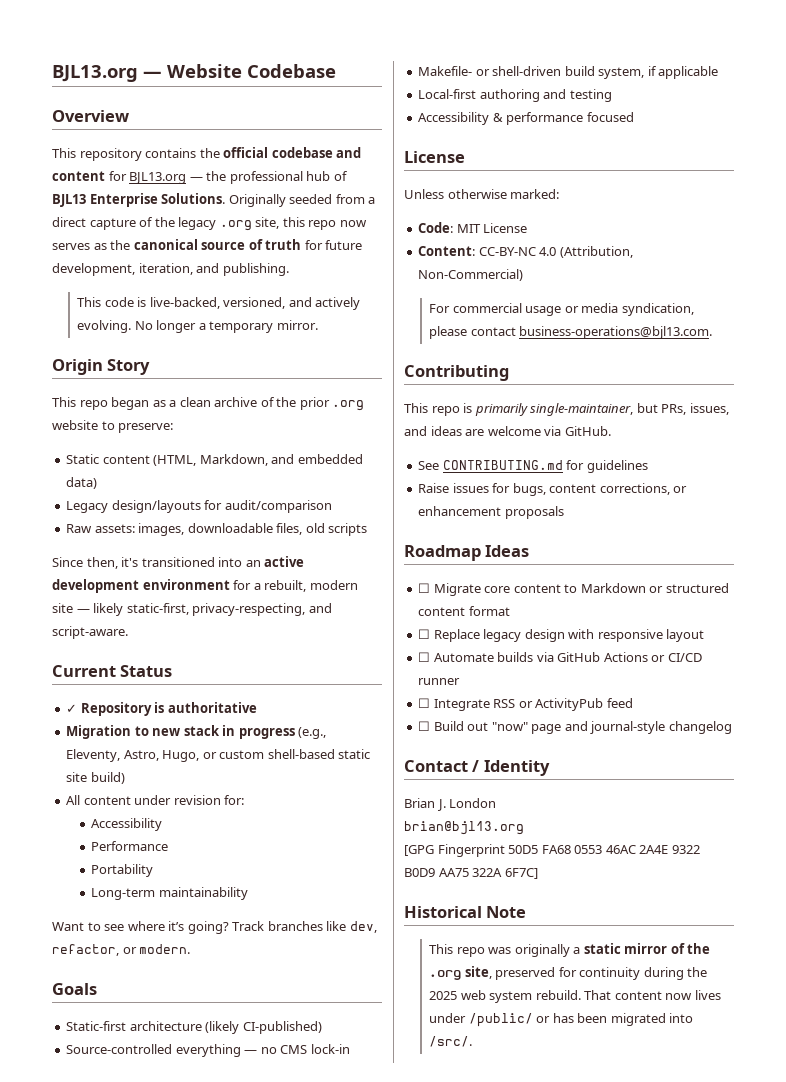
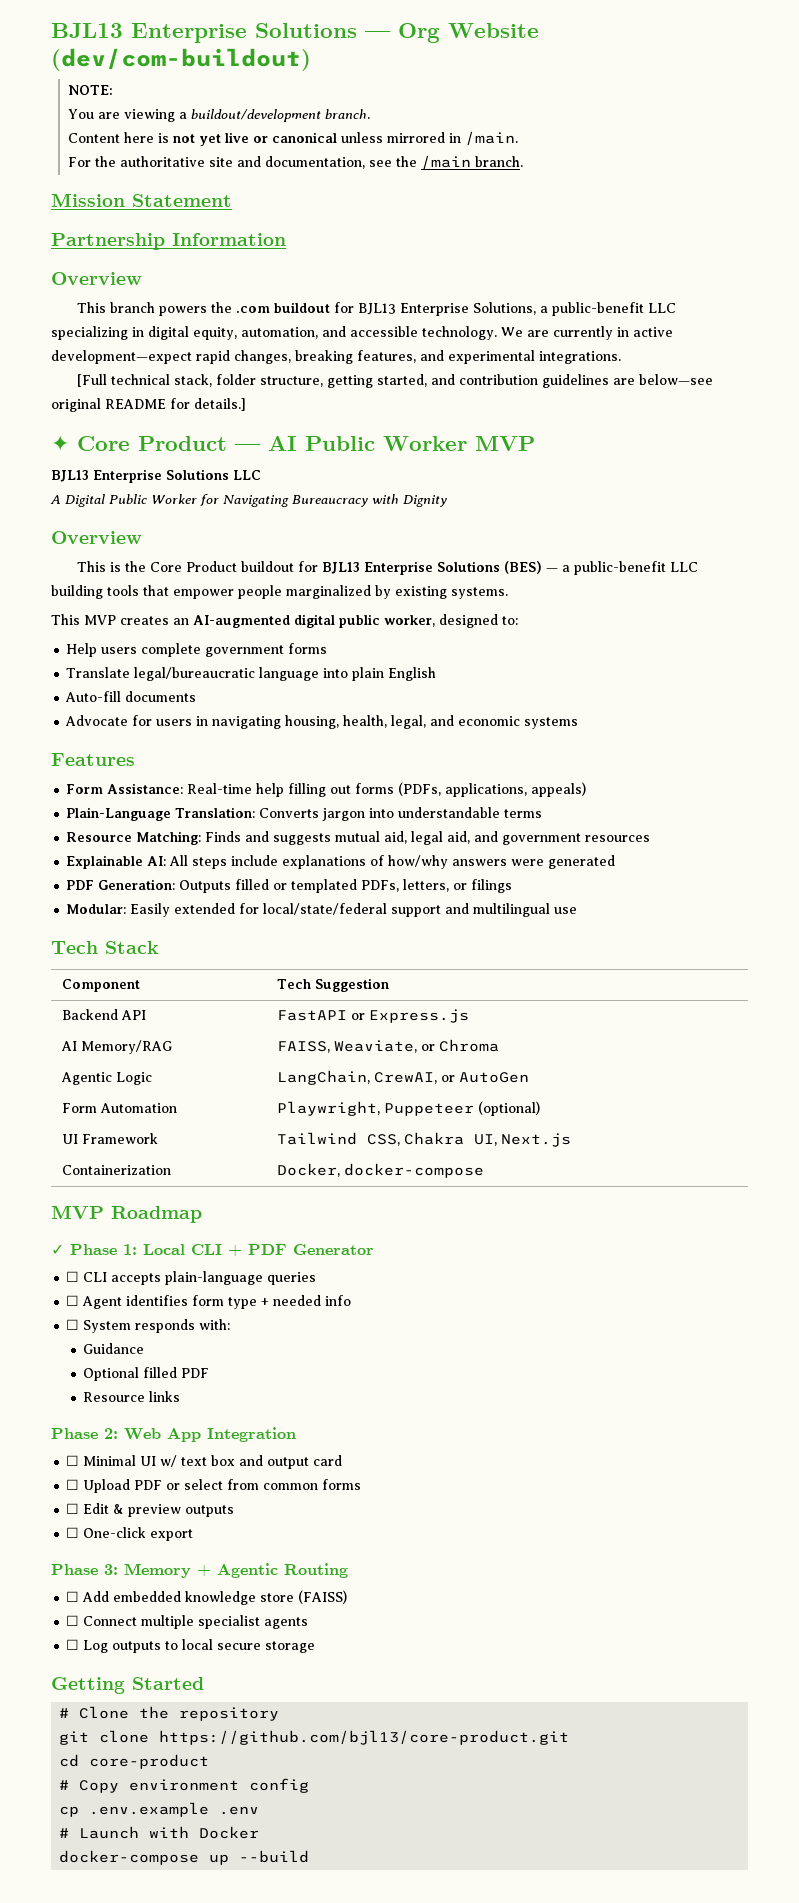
[52,64,336,82] [52,110,129,122] [52,147,362,161] [52,171,348,184] [52,193,376,207] [52,217,367,231] [52,239,363,250] [52,263,289,276] [77,297,361,310] [77,320,318,333] [52,359,151,375] [52,397,365,411] [52,420,174,433] [66,454,363,466] [66,477,98,489] [66,500,332,513] [66,523,368,536] [52,556,305,569] [52,579,358,593] [52,603,332,616] [52,626,128,639] [52,665,173,677] [66,702,257,716] [66,725,327,739] [66,749,371,762] [66,772,125,784] [66,795,245,805] [91,818,163,831] [91,841,169,851] [91,864,154,877] [91,887,248,900] [52,921,377,934] [52,944,191,956] [52,983,97,995] [66,1021,322,1034] [66,1044,350,1057] [418,66,719,79] [418,89,612,102] [418,112,634,125] [404,151,465,163] [404,189,560,199] [418,222,528,233] [418,246,633,258] [418,269,524,281] [429,303,694,316] [429,326,713,339] [404,365,509,381] [404,403,729,416] [404,426,611,436] [418,460,648,473] [418,483,688,496] [418,506,564,519] [404,545,530,561] [418,583,729,596] [418,606,510,616] [418,629,705,642] [418,652,702,662] [418,678,461,685] [418,698,633,711] [418,721,732,734] [404,760,550,776] [404,798,497,811] [404,821,524,835] [404,844,700,857] [404,868,538,879] [404,906,527,918] [429,943,711,957] [429,966,708,980] [429,990,721,1003] [429,1013,694,1027] [429,1036,473,1047] BJL13.org — Website Codebase // Overview // This repository contains the official codebase and content for BJL13.org — the professional hub of BJL13 Enterprise Solutions. Originally seeded from a direct capture of the legacy .org site, this repo now serves as the canonical source of truth for future development, iteration, and publishing. // This code is live-backed, versioned, and actively evolving. No longer a temporary mirror. // Origin Story // This repo began as a clean archive of the prior .org website to preserve: // Static content (HTML, Markdown, and embedded data) // Legacy design/layouts for audit/comparison // Raw assets: images, downloadable files, old scripts // Since then, it's transitioned into an active development environment for a rebuilt, modern site — likely static-first, privacy-respecting, and script-aware. // Current Status // ✓ Repository is authoritative // Migration to new stack in progress (e.g., Eleventy, Astro, Hugo, or custom shell-based static site build) // All content under revision for: // Accessibility // Performance // Portability // Long-term maintainability // Want to see where it’s going? Track branches like dev, refactor, or modern. // Goals // Static-first architecture (likely CI-published) // Source-controlled everything — no CMS lock-in // Makefile- or shell-driven build system, if applicable // Local-first authoring and testing // Accessibility & performance focused // License // Unless otherwise marked: // Code: MIT License // Content: CC-BY-NC 4.0 (Attribution, Non-Commercial) // For commercial usage or media syndication, please contact business-operations@bjl13.com. // Contributing // This repo is primarily single-maintainer, but PRs, issues, and ideas are welcome via GitHub. // See CONTRIBUTING.md for guidelines // Raise issues for bugs, content corrections, or enhancement proposals // Roadmap Ideas // ☐ Migrate core content to Markdown or structured content format // ☐ Replace legacy design with responsive layout // ☐ Automate builds via GitHub Actions or CI/CD runner // ☐ Integrate RSS or ActivityPub feed // ☐ Build out "now" page and journal-style changelog // Contact / Identity // Brian J. London // brian@bjl13.org // [GPG Fingerprint 50D5 FA68 0553 46AC 2A4E 9322 B0D9 AA75 322A 6F7C] // Historical Note // This repo was originally a static mirror of the .org site, preserved for continuity during the 2025 web system rebuild. That content now lives under /public/ or has been migrated into /src/. -> [51,23,539,43] [51,48,311,71] [67,85,113,95] [67,109,370,122] [67,131,518,146] [67,155,523,169] [51,193,232,207] [51,233,286,250] [51,272,142,285] [76,302,676,316] [51,326,673,340] [51,350,621,364] [76,374,713,388] [51,398,246,412] [51,434,535,452] [51,469,261,483] [50,494,447,507] [51,531,142,544] [76,561,698,575] [51,585,508,599] [51,614,518,628] [66,643,328,657] [66,667,437,681] [65,691,197,702] [65,715,579,729] [51,753,135,766] [66,782,587,797] [66,807,543,821] [66,831,651,845] [66,855,616,869] [66,879,513,893] [66,903,578,917] [51,941,159,954] [61,979,140,992] [276,978,389,992] [61,1009,146,1020] [276,1009,469,1023] [60,1040,172,1054] [276,1039,499,1053] [60,1072,152,1085] [276,1070,529,1085] [61,1103,177,1113] [276,1101,540,1116] [61,1133,158,1144] [276,1132,571,1147] [61,1165,171,1175] [276,1163,484,1178] [51,1205,202,1223] [51,1244,374,1256] [66,1271,317,1285] [66,1295,352,1309] [66,1319,231,1333] [83,1343,145,1354] [83,1367,210,1381] [83,1391,181,1402] [51,1427,296,1442] [66,1455,343,1469] [66,1479,362,1493] [66,1503,235,1517] [66,1527,194,1541] [51,1563,348,1578] [66,1590,348,1605] [66,1615,309,1629] [66,1639,316,1653] [51,1677,204,1694] [59,1706,280,1721] [59,1730,570,1745] [59,1754,210,1769] [59,1778,310,1793] [59,1802,260,1817] [59,1826,260,1839] [59,1850,310,1865] BJL13 Enterprise Solutions — Org Website (dev/com-buildout) // NOTE: // You are viewing a buildout/development branch. // Content here is not yet live or canonical unless mirrored in /main. // For the authoritative site and documentation, see the /main branch. // Mission Statement // Partnership Information // Overview // This branch powers the .com buildout for BJL13 Enterprise Solutions, a public-benefit LLC specializing in digital equity, automation, and accessible technology. We are currently in active development—expect rapid changes, breaking features, and experimental integrations. // [Full technical stack, folder structure, getting started, and contribution guidelines are below—see original README for details.] // ✦ Core Product — AI Public Worker MVP // BJL13 Enterprise Solutions LLC // A Digital Public Worker for Navigating Bureaucracy with Dignity // Overview // This is the Core Product buildout for BJL13 Enterprise Solutions (BES) — a public-benefit LLC building tools that empower people marginalized by existing systems. // This MVP creates an AI-augmented digital public worker, designed to: // Help users complete government forms // Translate legal/bureaucratic language into plain English // Auto-fill documents // Advocate for users in navigating housing, health, legal, and economic systems // Features // Form Assistance: Real-time help filling out forms (PDFs, applications, appeals) // Plain-Language Translation: Converts jargon into understandable terms // Resource Matching: Finds and suggests mutual aid, legal aid, and government resources // Explainable AI: All steps include explanations of how/why answers were generated // PDF Generation: Outputs filled or templated PDFs, letters, or filings // Modular: Easily extended for local/state/federal support and multilingual use // Tech Stack // Component | Tech Suggestion // Backend API | FastAPI or Express.js // AI Memory/RAG | FAISS, Weaviate, or Chroma // Agentic Logic | LangChain, CrewAI, or AutoGen // Form Automation | Playwright, Puppeteer (optional) // UI Framework | Tailwind CSS, Chakra UI, Next.js // Containerization | Docker, docker-compose // MVP Roadmap // ✓ Phase 1: Local CLI + PDF Generator // ☐ CLI accepts plain-language queries // ☐ Agent identifies form type + needed info // ☐ System responds with: // Guidance // Optional filled PDF // Resource links // Phase 2: Web App Integration // ☐ Minimal UI w/ text box and output card // ☐ Upload PDF or select from common forms // ☐ Edit & preview outputs // ☐ One-click export // Phase 3: Memory + Agentic Routing // ☐ Add embedded knowledge store (FAISS) // ☐ Connect multiple specialist agents // ☐ Log outputs to local secure storage // Getting Started // # Clone the repository // git clone https://github.com/bjl13/core-product.git // cd core-product // # Copy environment config // cp .env.example .env // # Launch with Docker // docker-compose up --build

